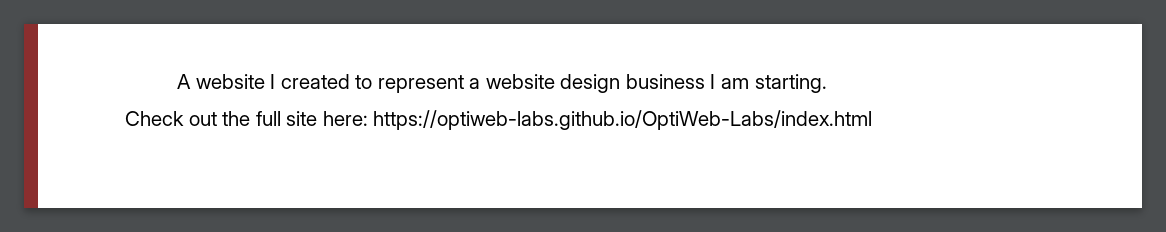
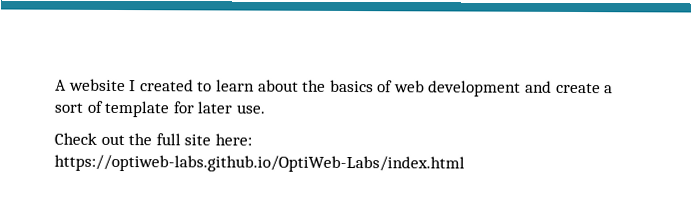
[377,74,827,93] represent a website design business I am starting. -> [215,79,614,97] [54,100,265,118] learn about the basics of web development and create a sort of template for later use.

